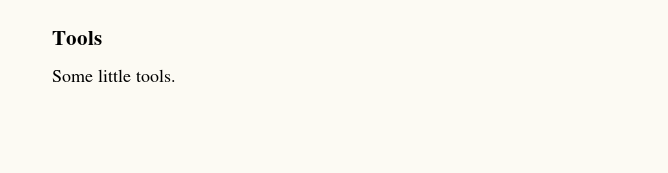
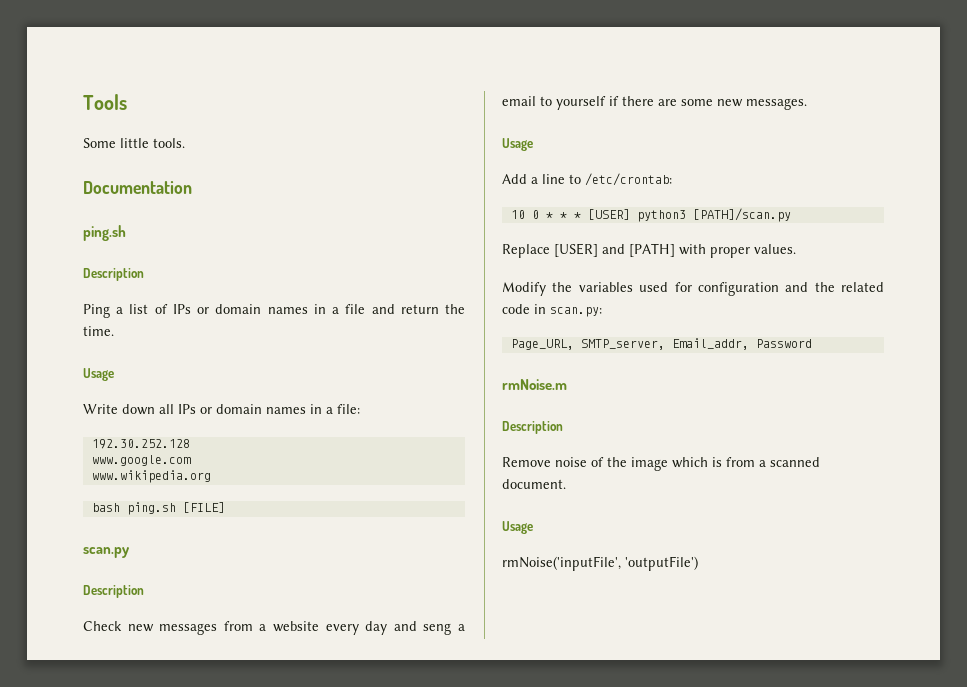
(176, 75) none -> [83,181,192,194] [83,225,126,241] [83,268,144,281] [83,304,465,318] [83,326,114,336] [83,368,114,381] [83,404,360,415] [91,439,190,449] [91,455,191,466] [91,470,211,483] [91,502,225,515] [83,547,130,558] [83,585,144,598] [83,621,466,635] [502,96,807,110] [502,138,533,151] [502,173,672,186] [510,208,791,222] [502,243,796,258] [502,282,884,296] [502,304,602,317] [510,338,812,350] [502,379,567,390] [502,421,563,434] [502,457,820,471] [502,479,566,489] [502,521,533,534] [502,556,698,571] // Documentation // ping.sh // Description // Ping a list of IPs or domain names in a file and return the time. // Usage // Write down all IPs or domain names in a file: // 192.30.252.128 // www.google.com // www.wikipedia.org // bash ping.sh [FILE] // scan.py // Description // Check new messages from a website every day and seng a email to yourself if there are some new messages. // Usage // Add a line to /etc/crontab: // 10 0 * * * [USER] python3 [PATH]/scan.py // Replace [USER] and [PATH] with proper values. // Modify the variables used for configuration and the related code in scan.py: // Page_URL, SMTP_server, Email_addr, Password // rmNoise.m // Description // Remove noise of the image which is from a scanned document. // Usage // rmNoise('inputFile', 'outputFile')

